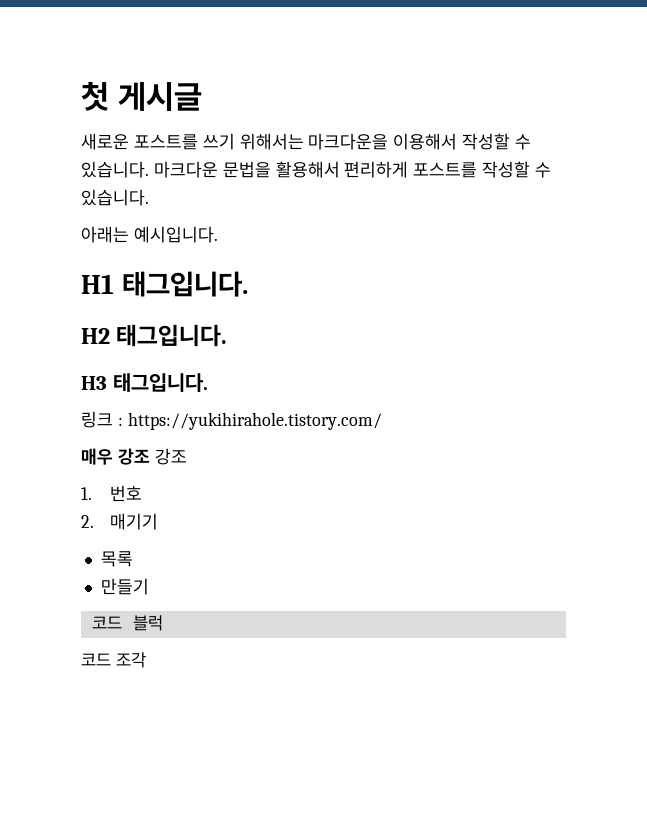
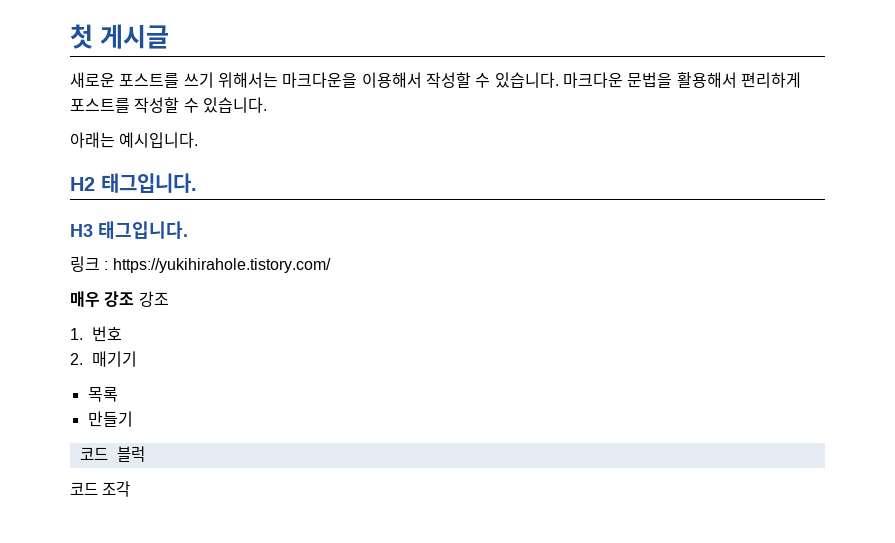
[81,271,248,297] // H1 태그입니다. -> (199, 140) none

